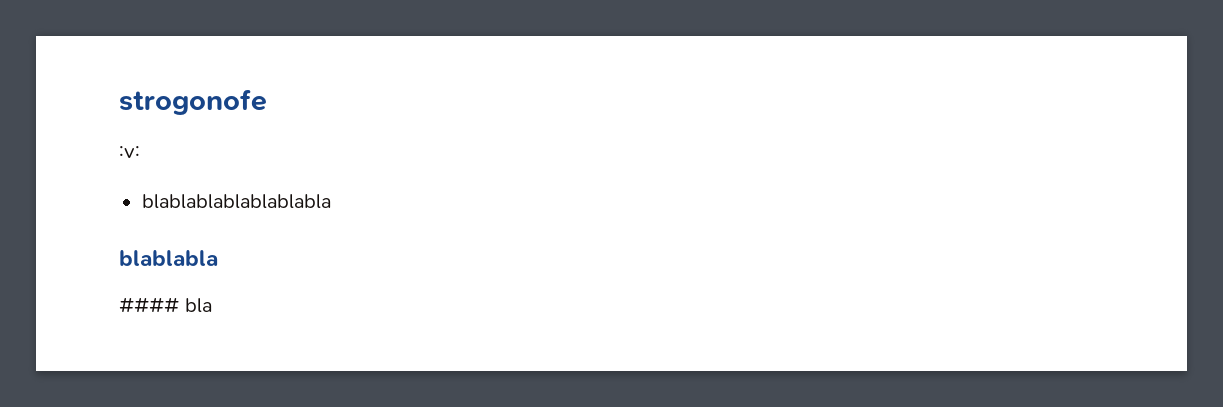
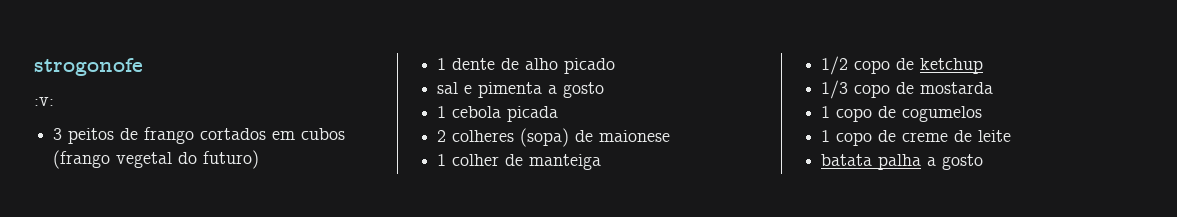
[141,194,331,209] [119,250,218,266] [119,297,212,313] blablablablablablabla // blablabla // #### bla -> [53,127,346,144] [53,150,260,169] [437,58,616,74] [437,82,605,98] [437,106,559,122] [437,128,671,147] [437,154,602,170] [821,56,984,75] [821,80,994,99] [821,106,983,122] [821,130,1012,146] [821,154,984,170] 3 peitos de frango cortados em cubos (frango vegetal do futuro) // 1 dente de alho picado // sal e pimenta a gosto // 1 cebola picada // 2 colheres (sopa) de maionese // 1 colher de manteiga // 1/2 copo de ketchup // 1/3 copo de mostarda // 1 copo de cogumelos // 1 copo de creme de leite // batata palha a gosto

